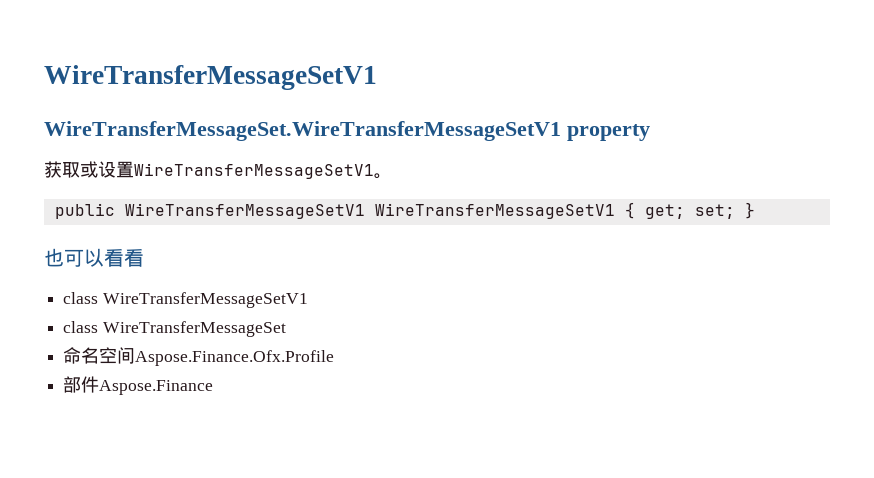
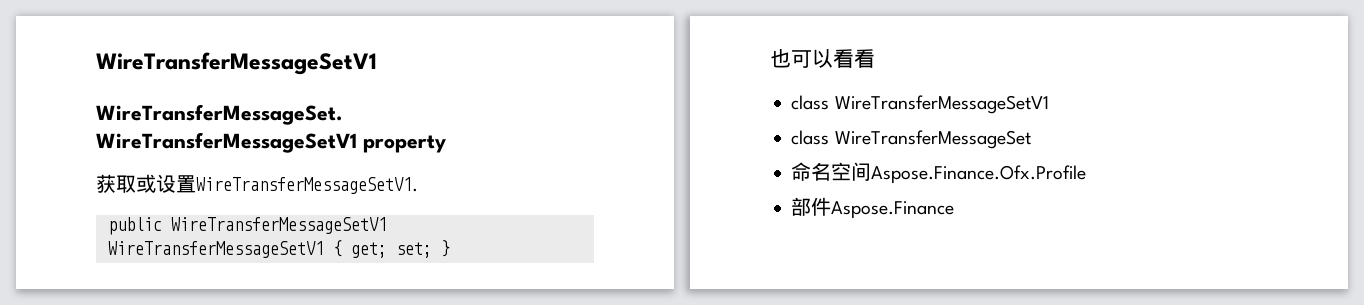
[134,163,392,179] WireTransferMessageSetV1。 -> [196,177,418,194] WireTransferMessageSetV1.

